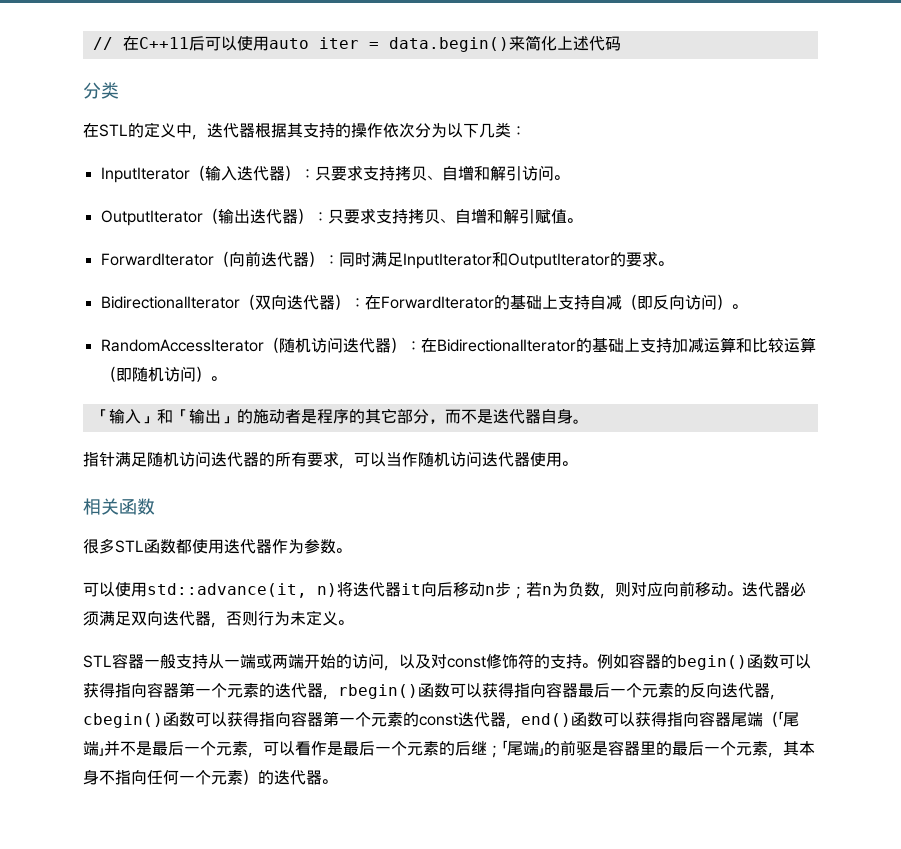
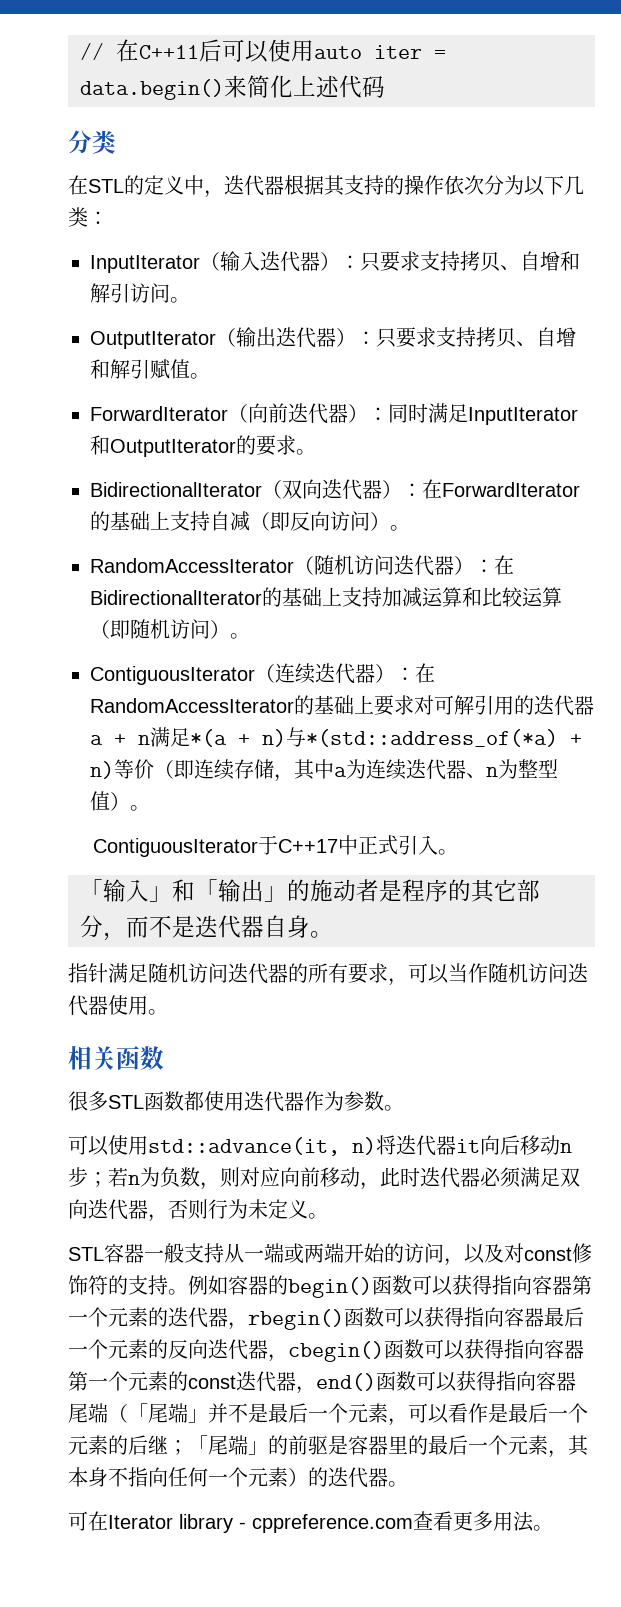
(226, 378) none -> [90,663,435,685] [90,695,594,716] [90,727,582,747] [90,759,558,782] [90,791,150,811] [92,835,458,857] // ContiguousIterator（连续迭代器）：在RandomAccessIterator的基础上要求对可解引用的迭代器a + n满足*(a + n)与*(std::address_of(*a) + n)等价（即连续存储，其中a为连续迭代器、n为整型值）。 // ContiguousIterator于C++17中正式引入。
[727,591,742,596] 。 -> [360,1167,420,1190] ，此时
(337, 781) none -> [68,1511,553,1533] // 可在Iterator library - cppreference.com查看更多用法。

